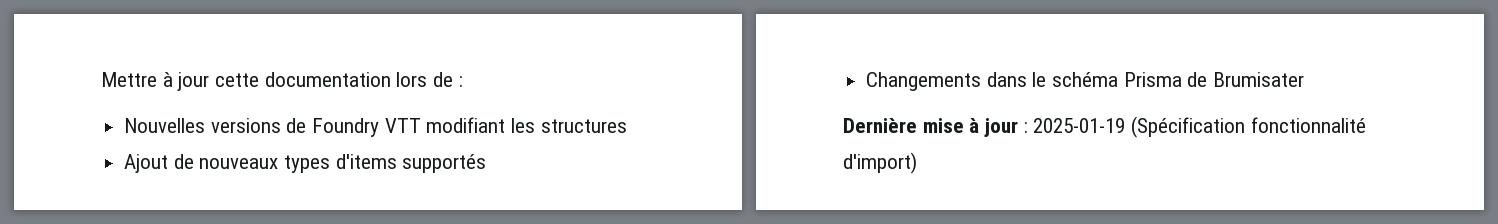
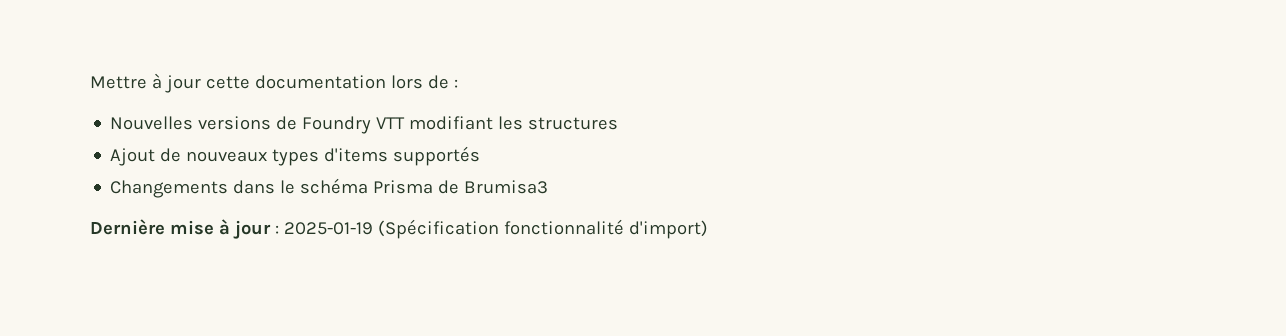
[1213,72,1305,87] Brumisater -> [464,180,549,194] Brumisa3

